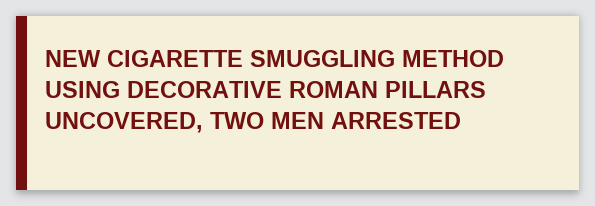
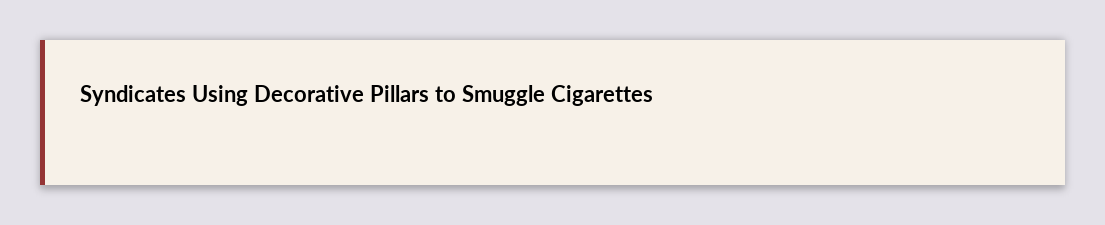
[45,50,504,67] [45,81,486,98] [45,112,461,133] NEW CIGARETTE SMUGGLING METHOD USING DECORATIVE ROMAN PILLARS UNCOVERED, TWO MEN ARRESTED -> [80,85,653,106] Syndicates Using Decorative Pillars to Smuggle Cigarettes

